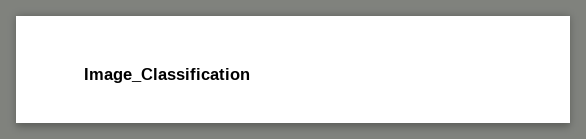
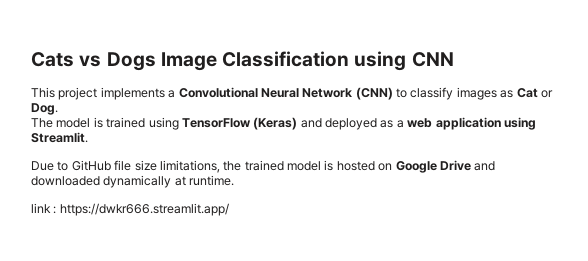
[84,68,250,83] Image_Classification -> [31,51,454,71] [31,87,553,100] [31,103,58,115] [31,117,536,130] [31,132,88,143] [31,160,496,173] [31,175,235,188] [31,203,229,216] Cats vs Dogs Image Classification using CNN // This project implements a Convolutional Neural Network (CNN) to classify images as Cat or Dog. // The model is trained using TensorFlow (Keras) and deployed as a web application using Streamlit. // Due to GitHub file size limitations, the trained model is hosted on Google Drive and downloaded dynamically at runtime. // link : https://dwkr666.streamlit.app/

